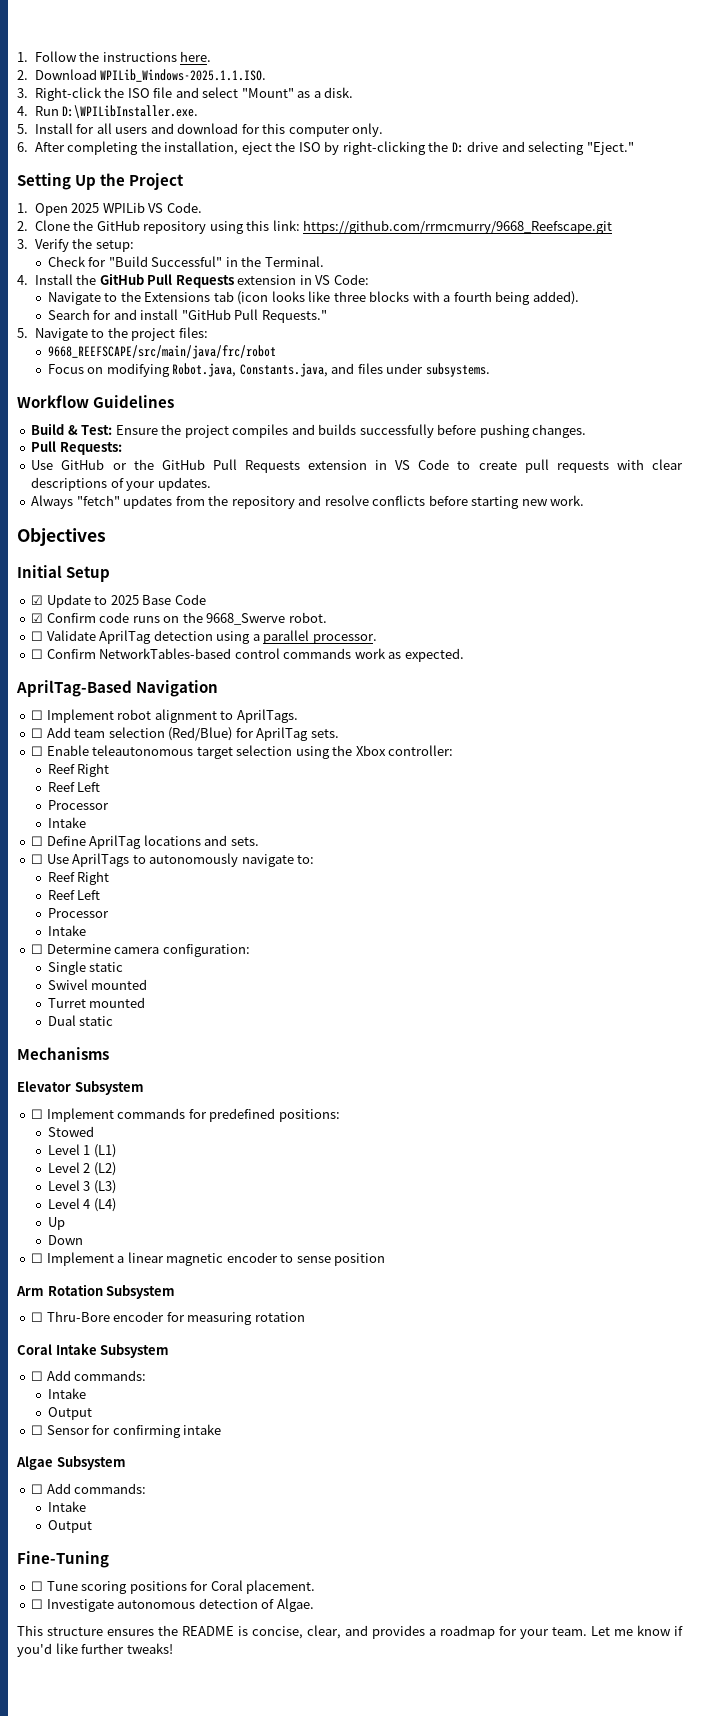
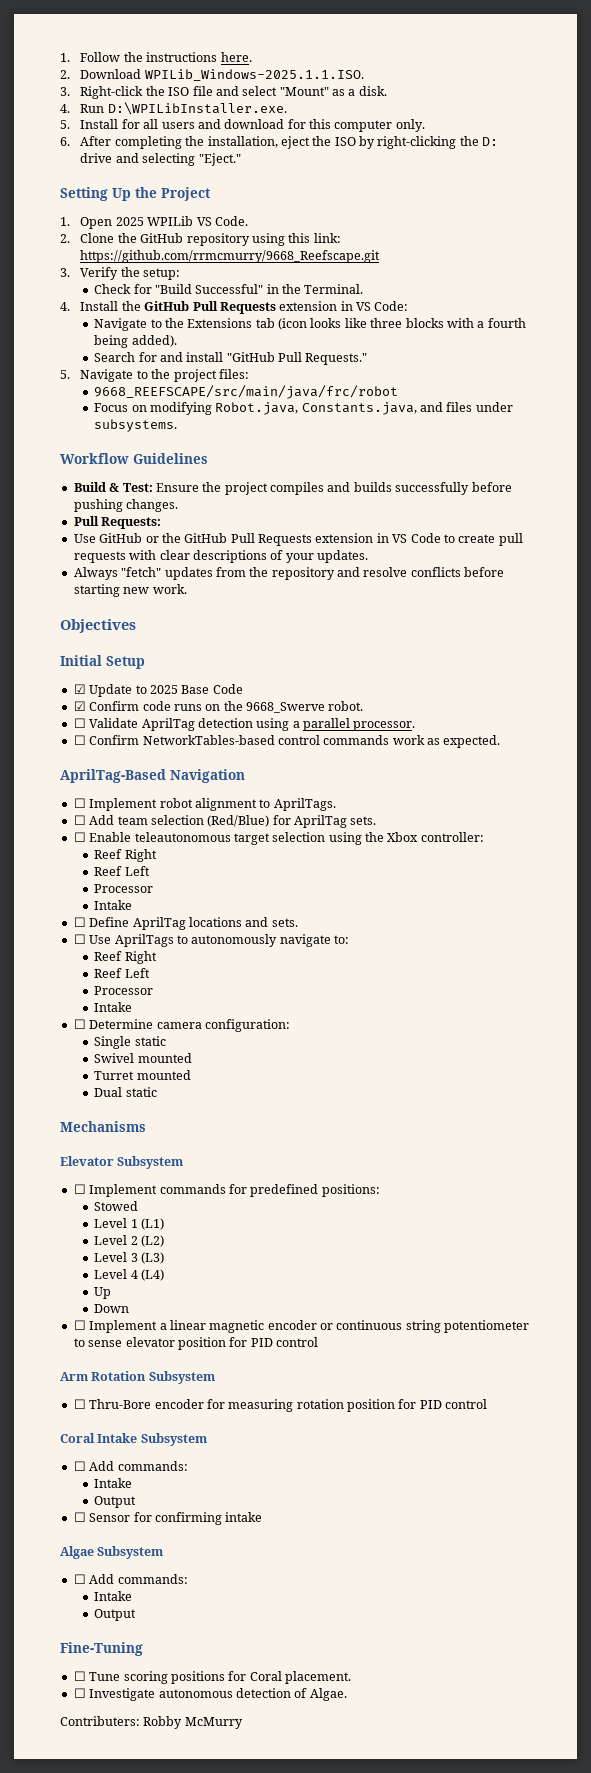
(278, 1257) none -> [320,1320,530,1333] or continuous string potentiometer
[334,1253,386,1266] position -> [125,1337,318,1350] elevator position for PID control
(305, 1317) none -> [347,1399,488,1412] position for PID control
[17,1625,683,1639] [17,1643,173,1657] This structure ensures the README is concise, clear, and provides a roadmap for your team. Let me know if you'd like further tweaks! -> [60,1716,243,1729] Contributers: Robby McMurry

